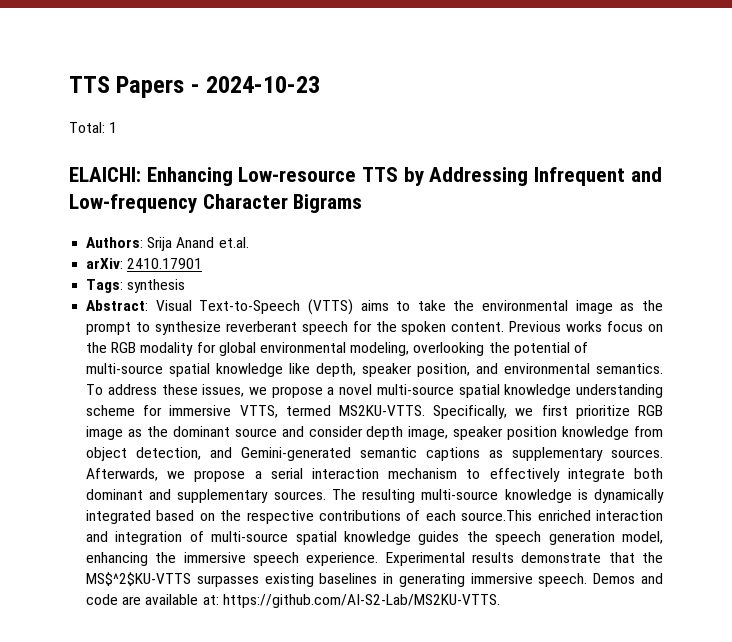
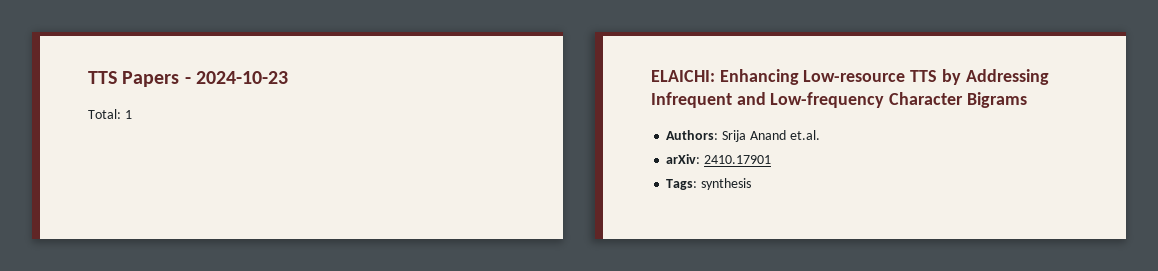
[86,299,663,315] [86,321,664,335] [86,342,588,356] [86,363,664,377] [86,384,664,398] [86,405,663,419] [86,426,664,440] [86,447,663,461] [86,468,663,482] [86,489,665,503] [86,510,663,524] [86,531,663,545] [86,552,663,566] [86,572,664,587] [86,594,500,608] // Abstract: Visual Text-to-Speech (VTTS) aims to take the environmental image as the prompt to synthesize reverberant speech for the spoken content. Previous works focus on the RGB modality for global environmental modeling, overlooking the potential of multi-source spatial knowledge like depth, speaker position, and environmental semantics. To address these issues, we propose a novel multi-source spatial knowledge understanding scheme for immersive VTTS, termed MS2KU-VTTS. Specifically, we first prioritize RGB image as the dominant source and consider depth image, speaker position knowledge from object detection, and Gemini-generated semantic captions as supplementary sources. Afterwards, we propose a serial interaction mechanism to effectively integrate both dominant and supplementary sources. The resulting multi-source knowledge is dynamically integrated based on the respective contributions of each source.This enriched interaction and integration of multi-source spatial knowledge guides the speech generation model, enhancing the immersive speech experience. Experimental results demonstrate that the MS$^2$KU-VTTS surpasses existing baselines in generating immersive speech. Demos and code are available at: https://github.com/AI-S2-Lab/MS2KU-VTTS. -> (752, 184) none

